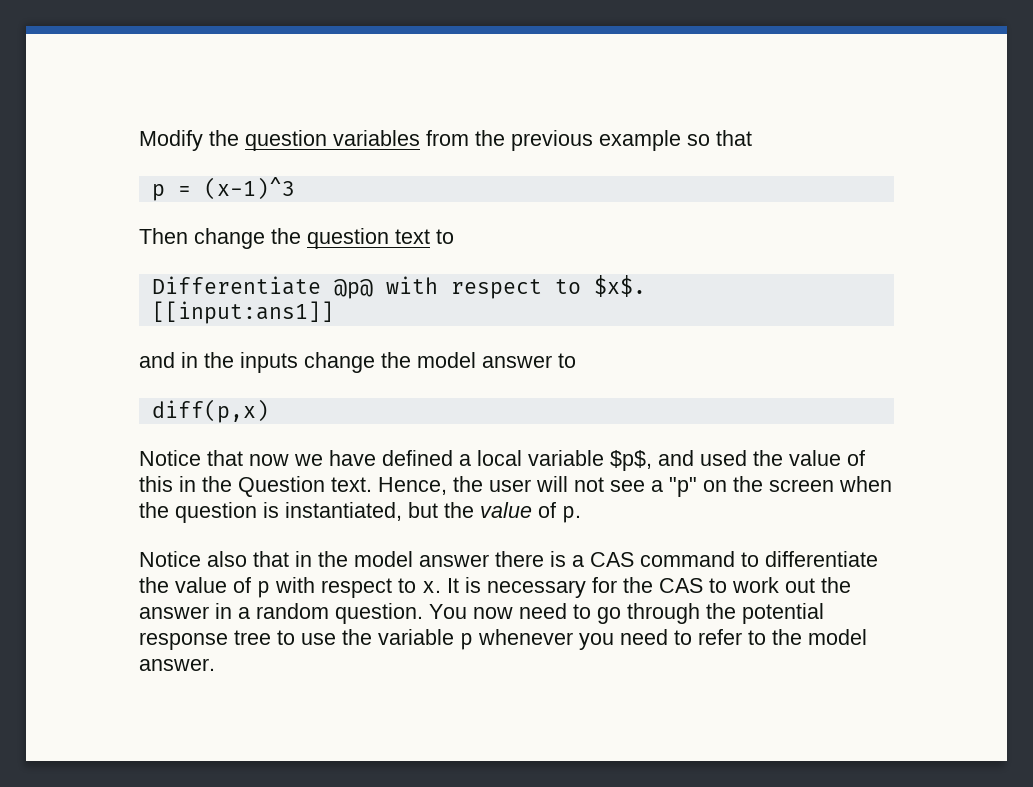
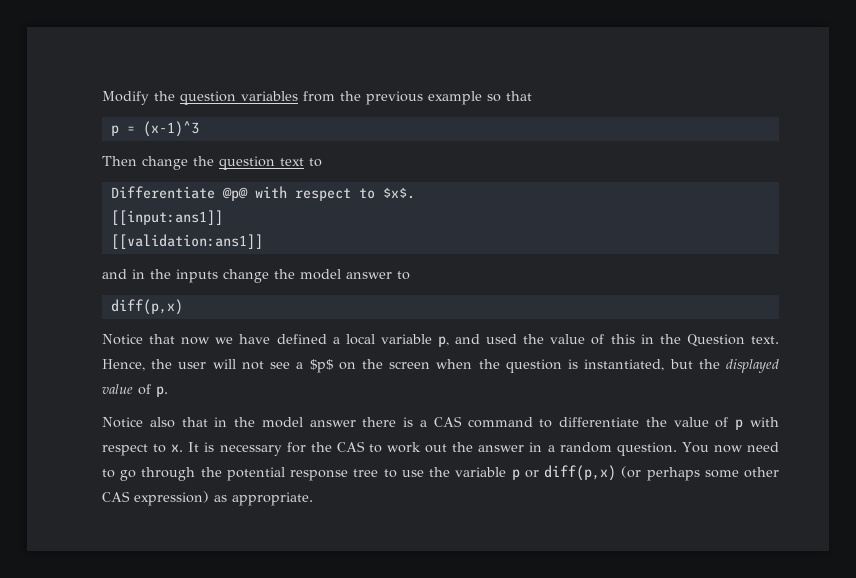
(334, 312) none -> [110,234,263,249] // [[validation:ans1]]
[610,450,652,471] $p$, -> [437,336,449,347] p,
[669,477,697,497] "p" -> [309,359,333,373] $p$
(474, 510) none -> [726,359,779,373] displayed
[478,629,867,650] [139,658,215,671] whenever you need to refer to the model answer. -> [524,465,780,481] [102,491,313,506] or diff(p,x) (or perhaps some other CAS expression) as appropriate.

